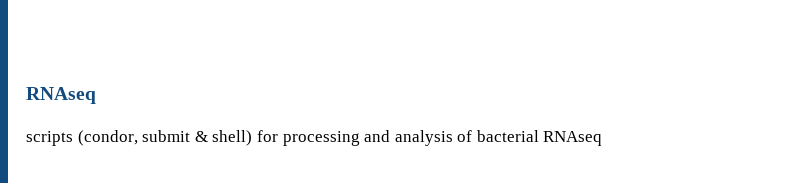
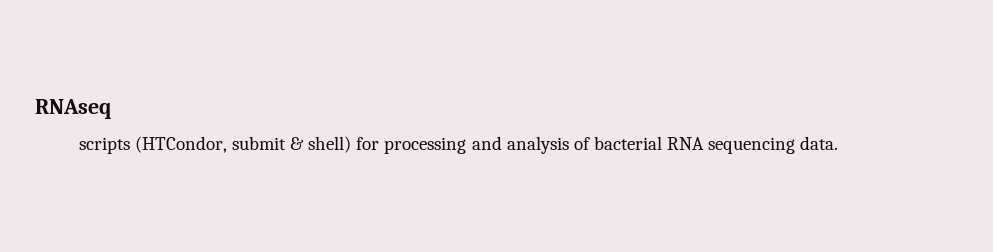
[77,130,138,146] (condor, -> [134,136,227,153] (HTCondor,
[543,131,603,146] RNAseq -> [667,136,839,154] RNA sequencing data.

